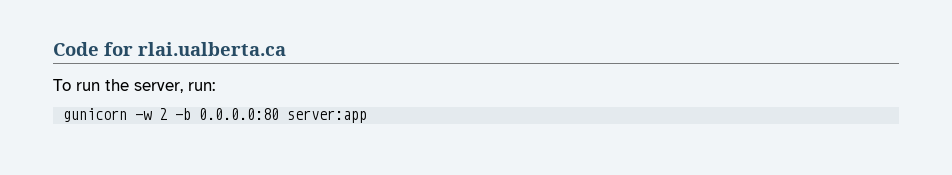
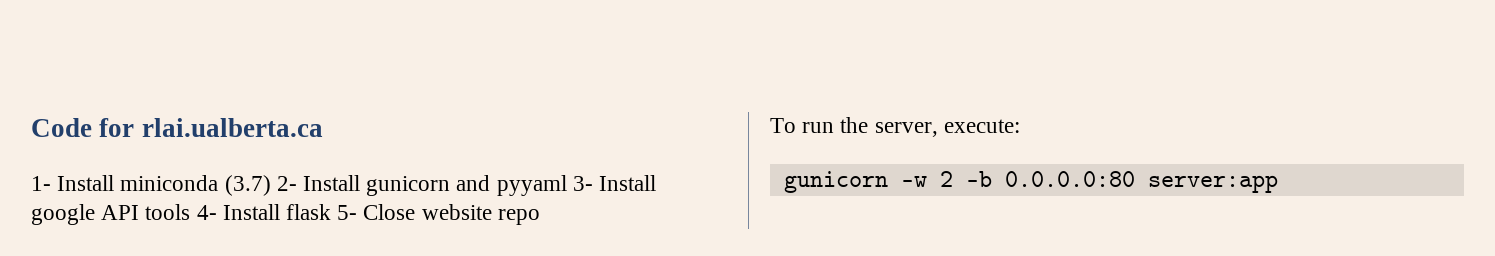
(286, 49) none -> [31,175,657,196] [31,204,540,225] // 1- Install miniconda (3.7) 2- Install gunicorn and pyyaml 3- Install google API tools 4- Install flask 5- Close website repo
[188,82,215,91] run: -> [943,119,1020,133] execute:

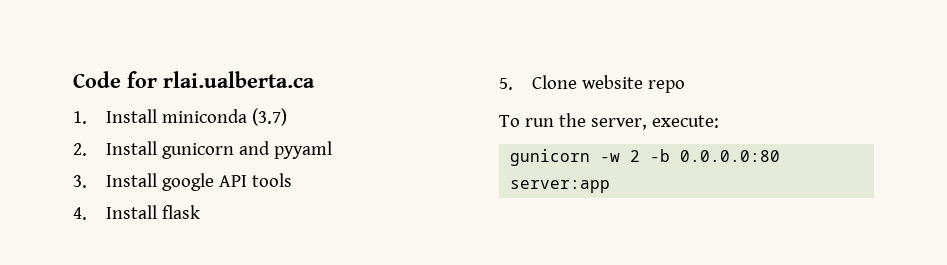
[31,176,51,191] 1- -> [73,111,87,124] 1.
[276,176,297,191] 2- -> [73,143,87,156] // 2.
[572,176,593,191] 3- -> [73,175,87,188] // 3.
[196,205,217,220] 4- -> [73,207,87,220] // 4.
[337,204,416,220] 5- Close -> [499,75,577,90] // 5. Clone

